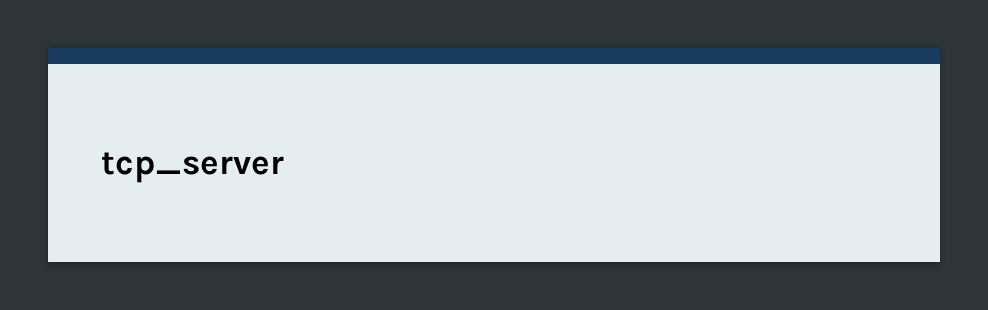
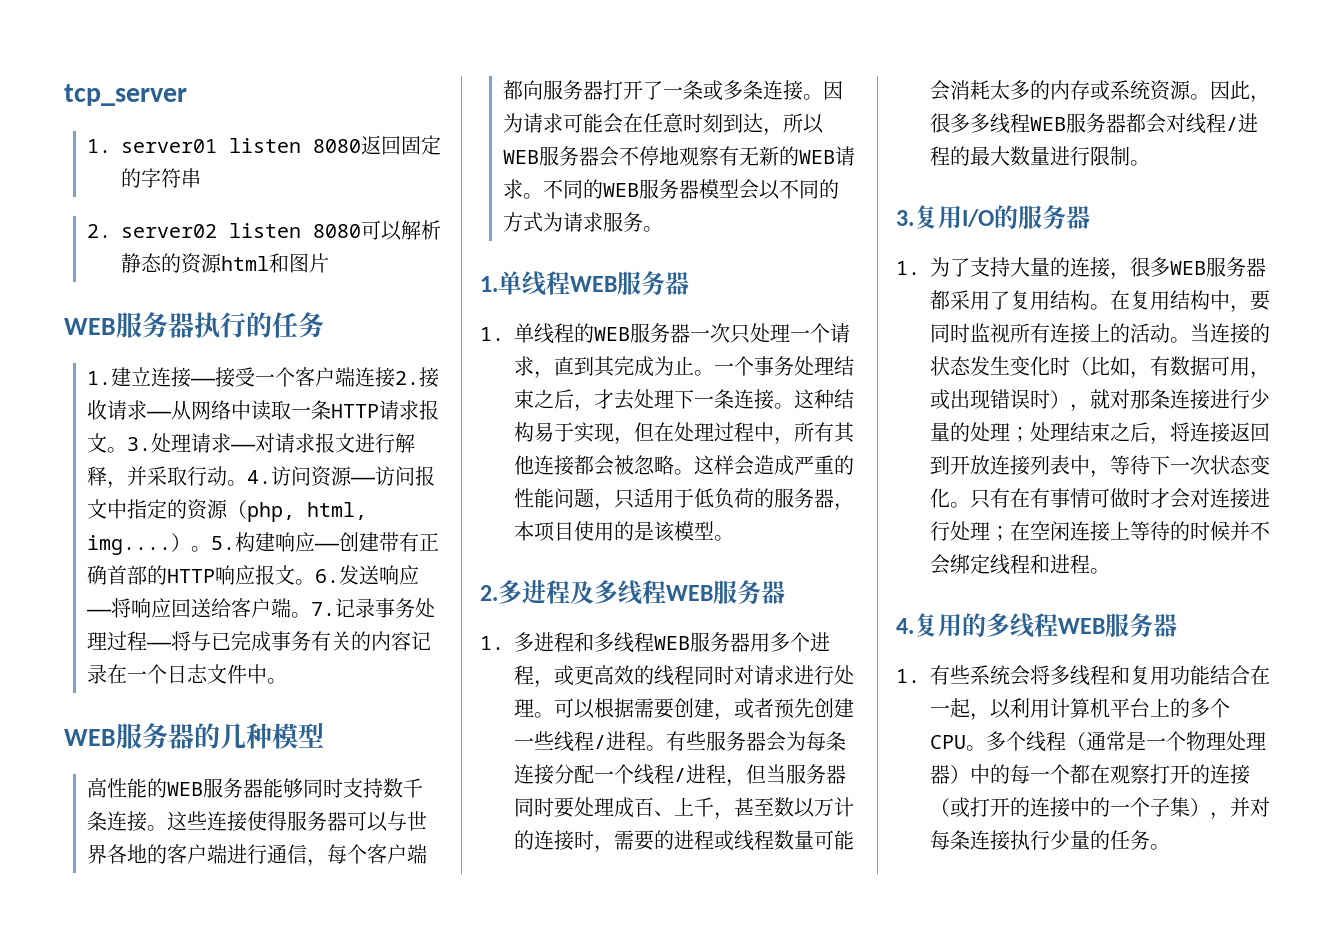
(284, 167) none -> [87,135,442,155] [121,168,202,188] [87,220,442,241] [121,253,330,274] [64,312,324,338] [87,367,440,388] [87,400,440,421] [87,433,416,453] [87,466,436,489] [87,499,368,522] [87,532,440,555] [87,565,420,585] [87,598,436,618] [87,631,432,652] [87,664,288,684] [64,723,324,749] [87,778,424,798] [87,811,428,832] [87,844,428,867] [503,80,844,101] [503,113,825,136] [503,146,856,167] [503,179,840,200] [503,212,664,232] [480,271,689,296] [480,323,850,344] [514,356,854,379] [514,389,854,412] [514,422,855,445] [514,455,854,476] [514,488,854,511] [514,521,734,542] [480,580,785,605] [480,632,830,653] [514,665,854,688] [514,698,854,721] [514,731,846,752] [514,764,846,787] [514,797,854,820] [514,830,854,853] [930,80,1270,103] [930,113,1258,134] [930,146,1150,166] [896,205,1090,230] [896,257,1266,280] [930,290,1270,313] [930,323,1270,344] [930,356,1270,379] [930,389,1270,412] [930,422,1270,445] [930,455,1270,478] [930,488,1270,509] [930,521,1270,542] [930,554,1110,575] [896,613,1177,638] [896,665,1270,686] [930,698,1230,721] [930,731,1266,752] [930,764,1250,785] [930,797,1270,820] [930,830,1170,851] // 1. server01 listen 8080返回固定的字符串 // 2. server02 listen 8080可以解析静态的资源html和图片 // WEB服务器执行的任务 // 1.建立连接——接受一个客户端连接2.接收请求——从网络中读取一条HTTP请求报文。3.处理请求——对请求报文进行解释，并采取行动。4.访问资源——访问报文中指定的资源（php, html, img....）。5.构建响应——创建带有正确首部的HTTP响应报文。6.发送响应——将响应回送给客户端。7.记录事务处理过程——将与已完成事务有关的内容记录在一个日志文件中。 // WEB服务器的几种模型 // 高性能的WEB服务器能够同时支持数千条连接。这些连接使得服务器可以与世界各地的客户端进行通信，每个客户端都向服务器打开了一条或多条连接。因为请求可能会在任意时刻到达，所以WEB服务器会不停地观察有无新的WEB请求。不同的WEB服务器模型会以不同的方式为请求服务。 // 1.单线程WEB服务器 // 1.单线程的WEB服务器一次只处理一个请求，直到其完成为止。一个事务处理结束之后，才去处理下一条连接。这种结构易于实现，但在处理过程中，所有其他连接都会被忽略。这样会造成严重的性能问题，只适用于低负荷的服务器，本项目使用的是该模型。 // 2.多进程及多线程WEB服务器 // 1.多进程和多线程WEB服务器用多个进程，或更高效的线程同时对请求进行处理。可以根据需要创建，或者预先创建一些线程/进程。有些服务器会为每条连接分配一个线程/进程，但当服务器同时要处理成百、上千，甚至数以万计的连接时，需要的进程或线程数量可能会消耗太多的内存或系统资源。因此，很多多线程WEB服务器都会对线程/进程的最大数量进行限制。 // 3.复用I/O的服务器 // 1.为了支持大量的连接，很多WEB服务器都采用了复用结构。在复用结构中，要同时监视所有连接上的活动。当连接的状态发生变化时（比如，有数据可用，或出现错误时），就对那条连接进行少量的处理；处理结束之后，将连接返回到开放连接列表中，等待下一次状态变化。只有在有事情可做时才会对连接进行处理；在空闲连接上等待的时候并不会绑定线程和进程。 // 4.复用的多线程WEB服务器 // 1.有些系统会将多线程和复用功能结合在一起，以利用计算机平台上的多个CPU。多个线程（通常是一个物理处理器）中的每一个都在观察打开的连接（或打开的连接中的一个子集），并对每条连接执行少量的任务。

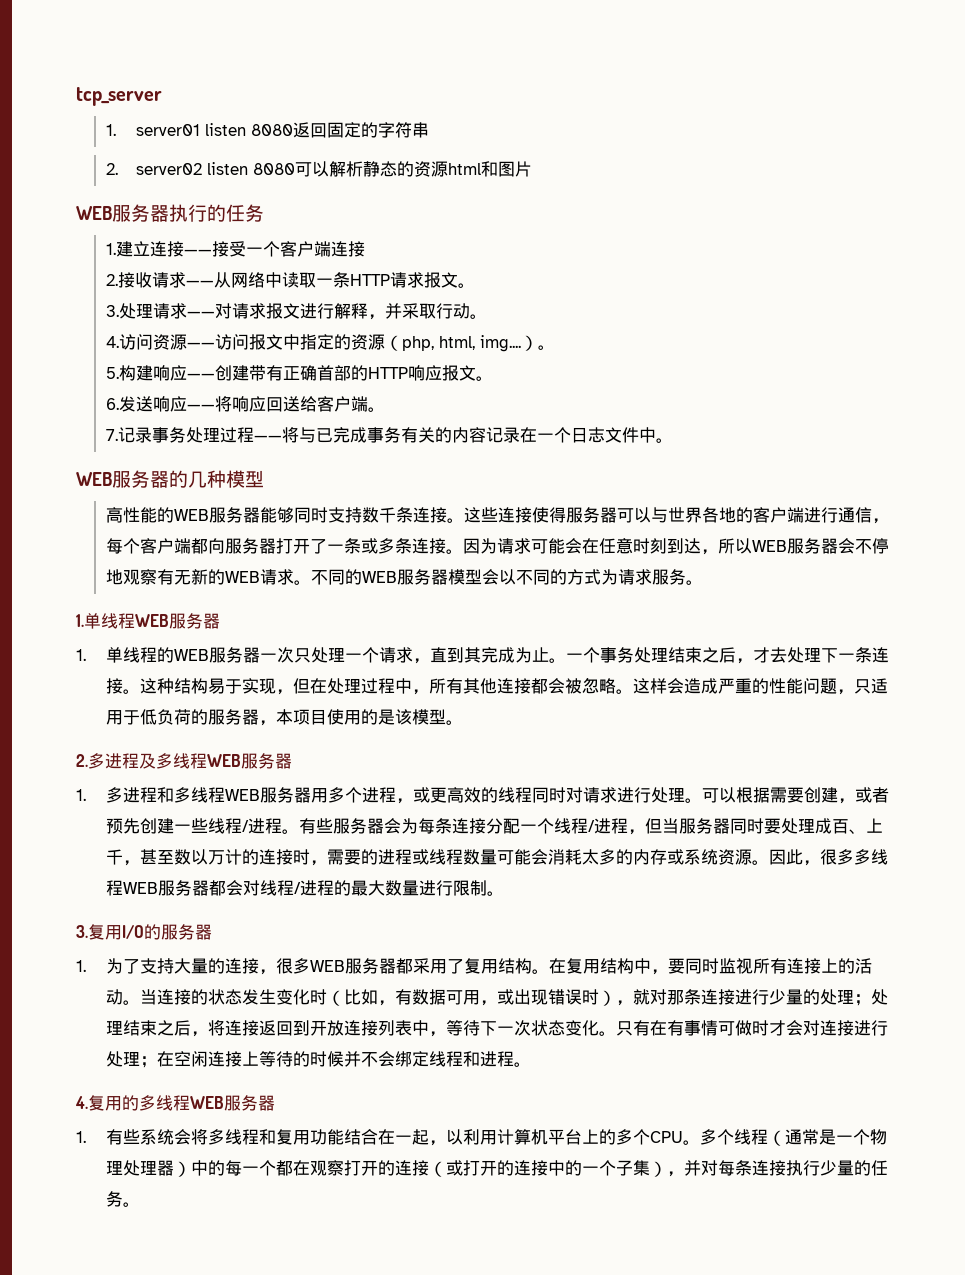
(396, 377) none -> (365, 249) //
(128, 450) none -> (475, 285) //
(248, 483) none -> (487, 316) //
(212, 549) none -> (555, 347) //
(316, 582) none -> (493, 378) //
(312, 615) none -> (385, 409) //

